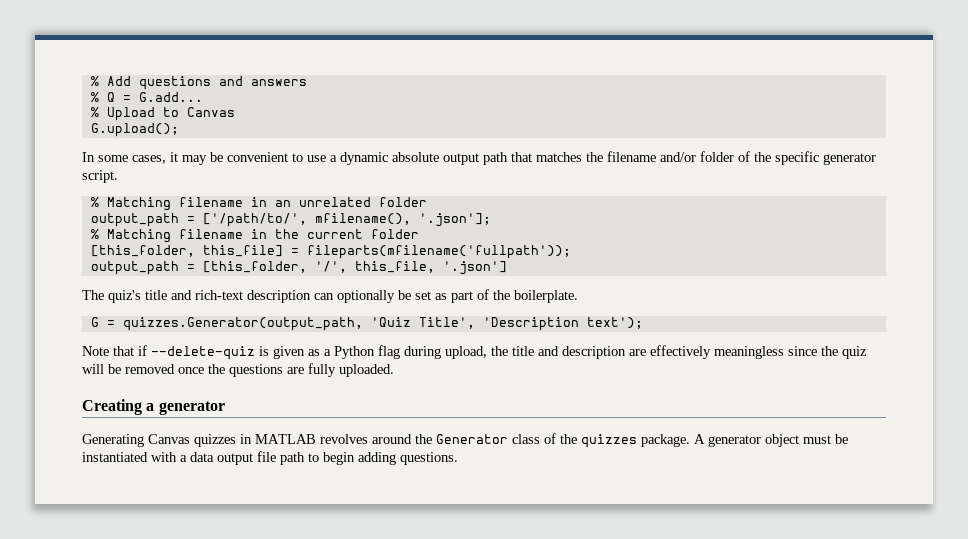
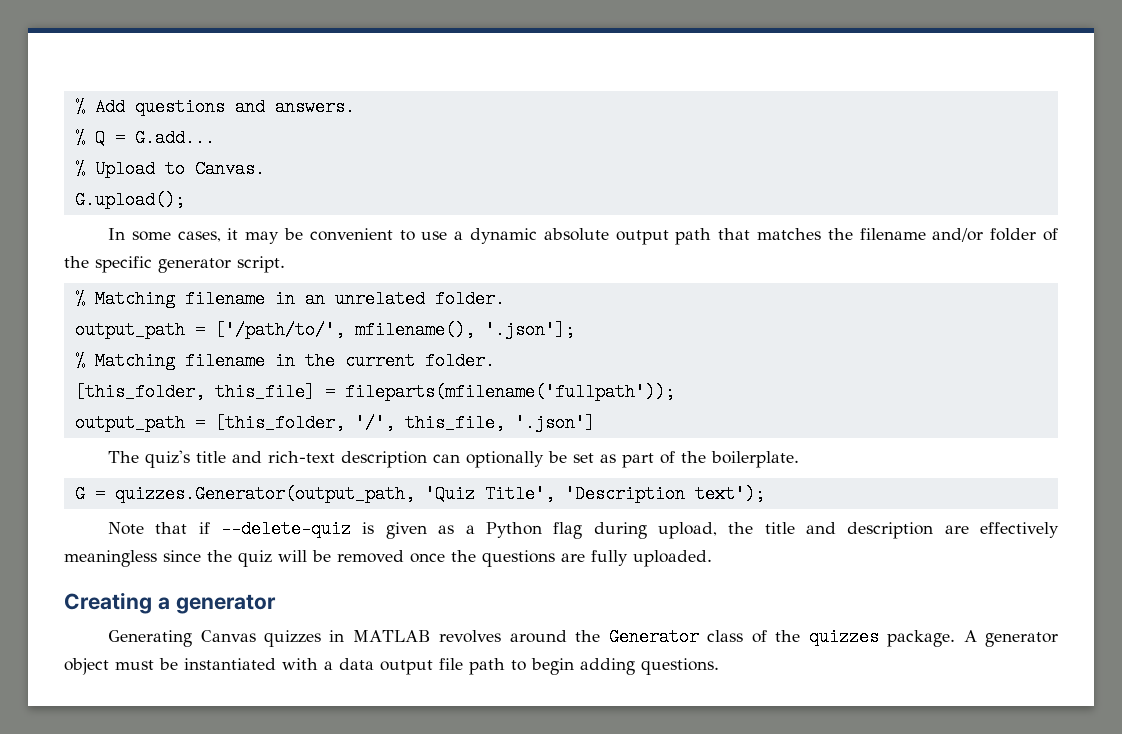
[250,79,307,86] answers -> [274,98,355,116] answers.
[186,107,235,117] Canvas -> [194,160,265,178] Canvas.
[378,197,427,207] folder -> [434,290,505,308] folder.
[370,229,419,239] folder -> [424,352,495,370] folder.

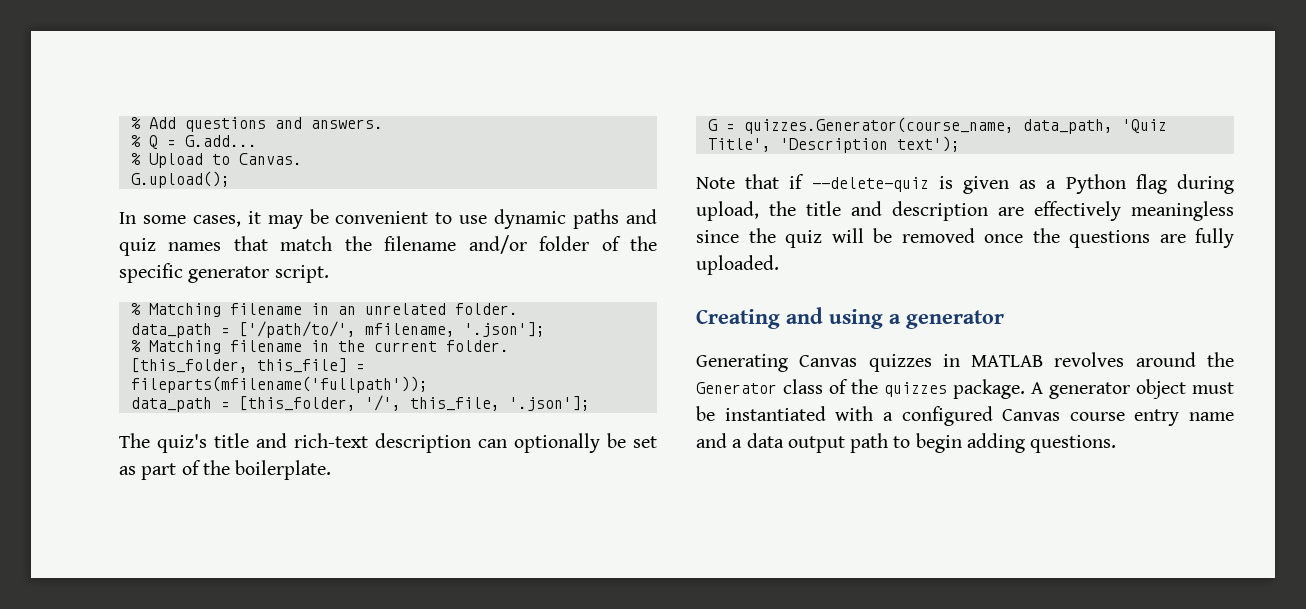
[454,228,822,245] a dynamic absolute output path that matches -> [494,209,658,229] [119,236,333,256] dynamic paths and quiz names that match
[74,321,185,339] output_path -> [130,323,212,338] data_path
[354,321,475,339] mfilename(), -> [364,323,455,337] mfilename,
[74,414,185,432] output_path -> [130,397,212,412] data_path
[514,414,595,432] '.json'] -> [508,396,590,411] '.json'];
[114,485,415,503] quizzes.Generator(output_path, -> [743,117,1113,134] quizzes.Generator(course_name, data_path,
(152, 603) none -> [786,307,883,329] and using
(333, 665) none -> [901,406,1234,426] [696,433,743,448] configured Canvas course entry name and a
[439,658,463,670] file -> (845, 444) none

